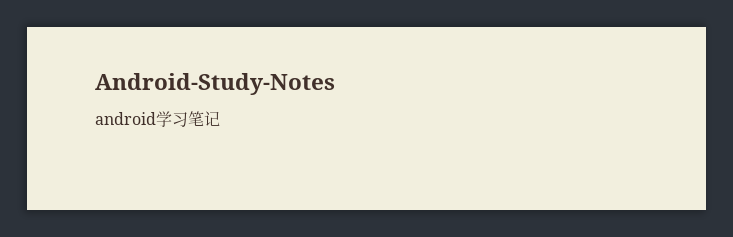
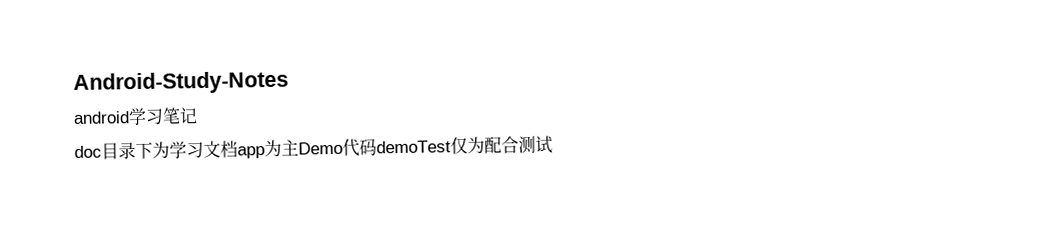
(220, 118) none -> [74,135,553,160] // doc目录下为学习文档app为主Demo代码demoTest仅为配合测试

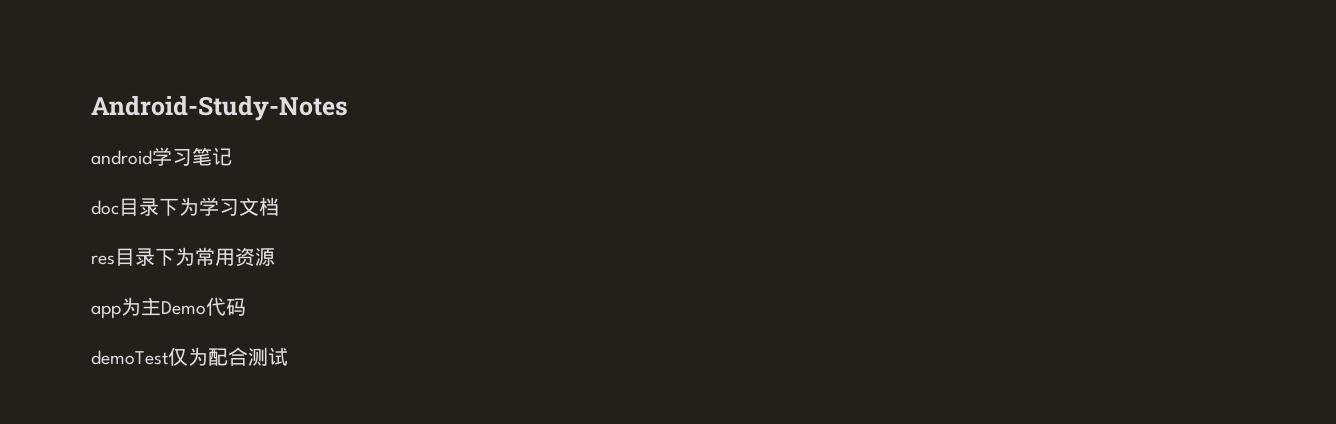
(238, 149) none -> [91,247,275,267] // res目录下为常用资源 //
(377, 147) none -> (246, 307) //

